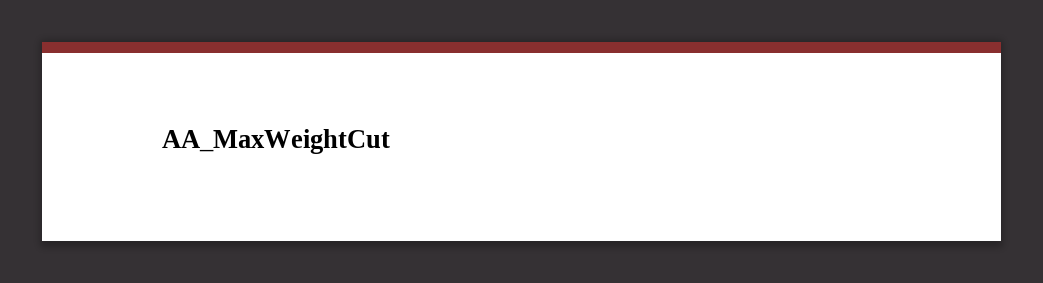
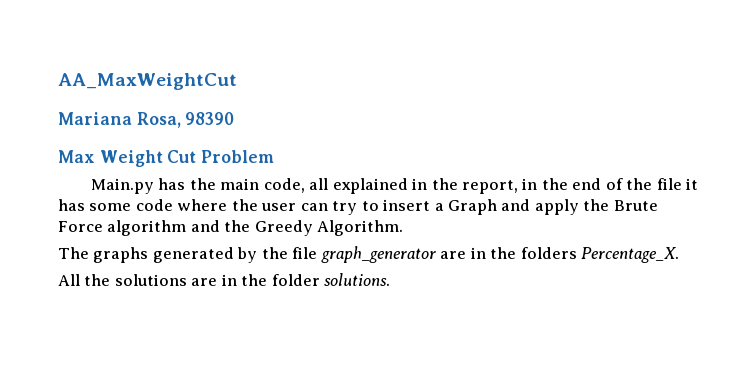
(390, 141) none -> [58,112,235,128] [58,150,275,167] [90,178,699,194] [58,199,658,215] [58,220,404,236] [58,246,680,263] [58,273,391,286] // Mariana Rosa, 98390 // Max Weight Cut Problem // Main.py has the main code, all explained in the report, in the end of the file it has some code where the user can try to insert a Graph and apply the Brute Force algorithm and the Greedy Algorithm. // The graphs generated by the file graph_generator are in the folders Percentage_X. // All the solutions are in the folder solutions.

